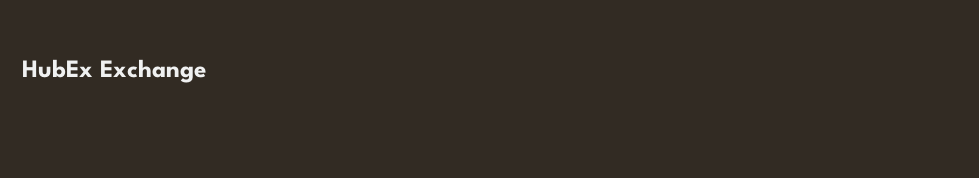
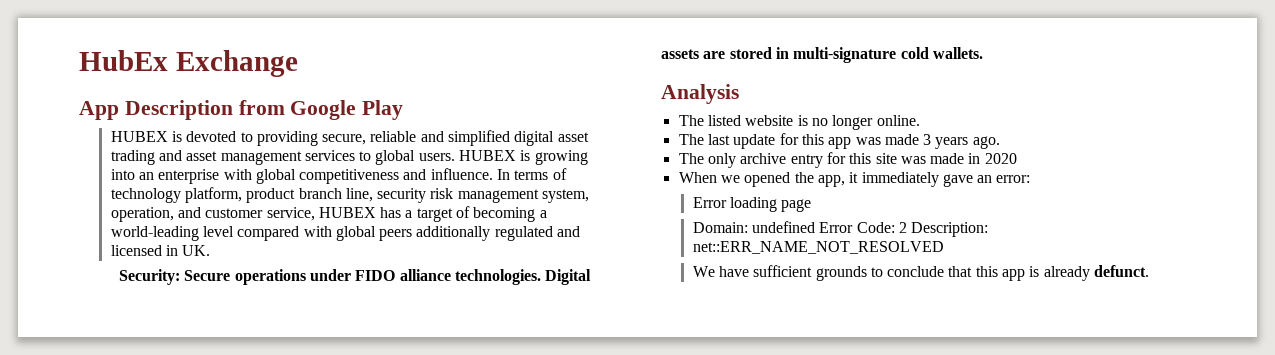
(206, 71) none -> [79,100,404,120] [110,130,589,146] [110,150,588,165] [110,168,567,184] [110,187,590,203] [110,206,547,222] [110,226,581,241] [110,245,211,256] [119,269,592,285] [661,47,983,63] [661,84,739,104] [678,115,920,130] [678,133,1000,149] [678,152,1017,168] [678,172,1031,187] [692,197,812,212] [692,221,989,237] [692,241,944,254] [692,265,1150,281] // App Description from Google Play // HUBEX is devoted to providing secure, reliable and simplified digital asset trading and asset management services to global users. HUBEX is growing into an enterprise with global competitiveness and influence. In terms of technology platform, product branch line, security risk management system, operation, and customer service, HUBEX has a target of becoming a world-leading level compared with global peers additionally regulated and licensed in UK. // Security: Secure operations under FIDO alliance technologies. Digital assets are stored in multi-signature cold wallets. // Analysis // The listed website is no longer online. // The last update for this app was made 3 years ago. // The only archive entry for this site was made in 2020 // When we opened the app, it immediately gave an error: // Error loading page // Domain: undefined Error Code: 2 Description: net::ERR_NAME_NOT_RESOLVED // We have sufficient grounds to conclude that this app is already defunct.

